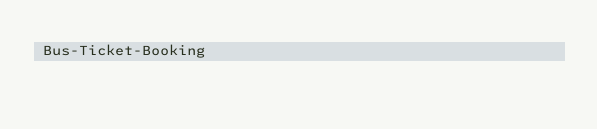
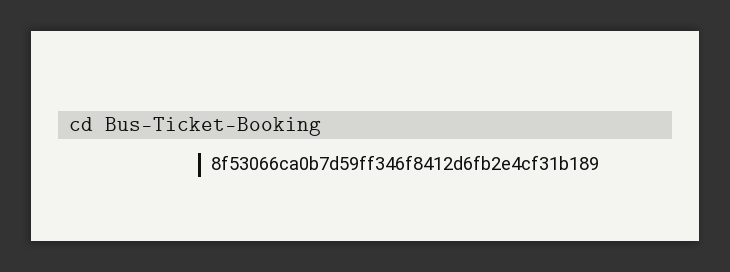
(42, 51) none -> [69,117,94,131] cd
(205, 51) none -> [211,155,600,170] // 8f53066ca0b7d59ff346f8412d6fb2e4cf31b189

